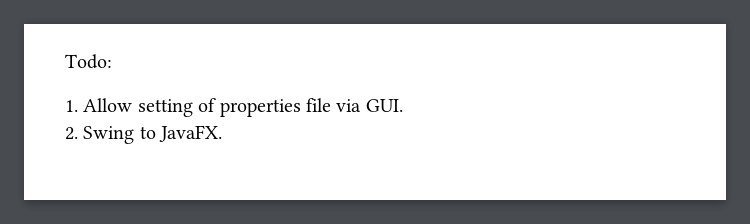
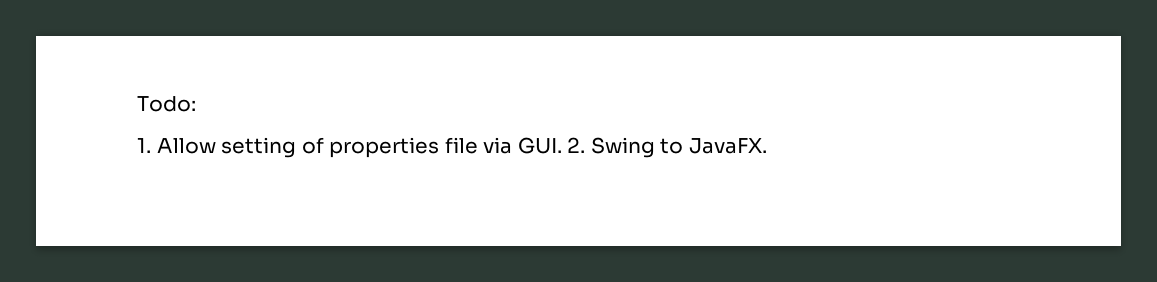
(403, 105) // -> (562, 145) none

